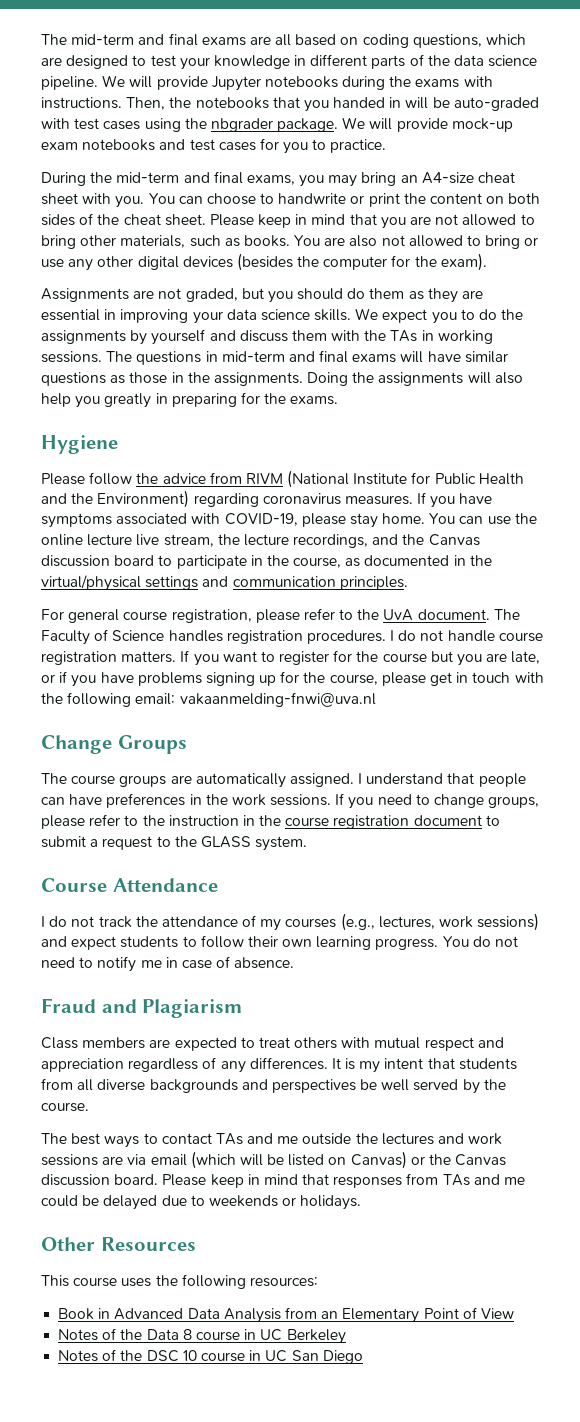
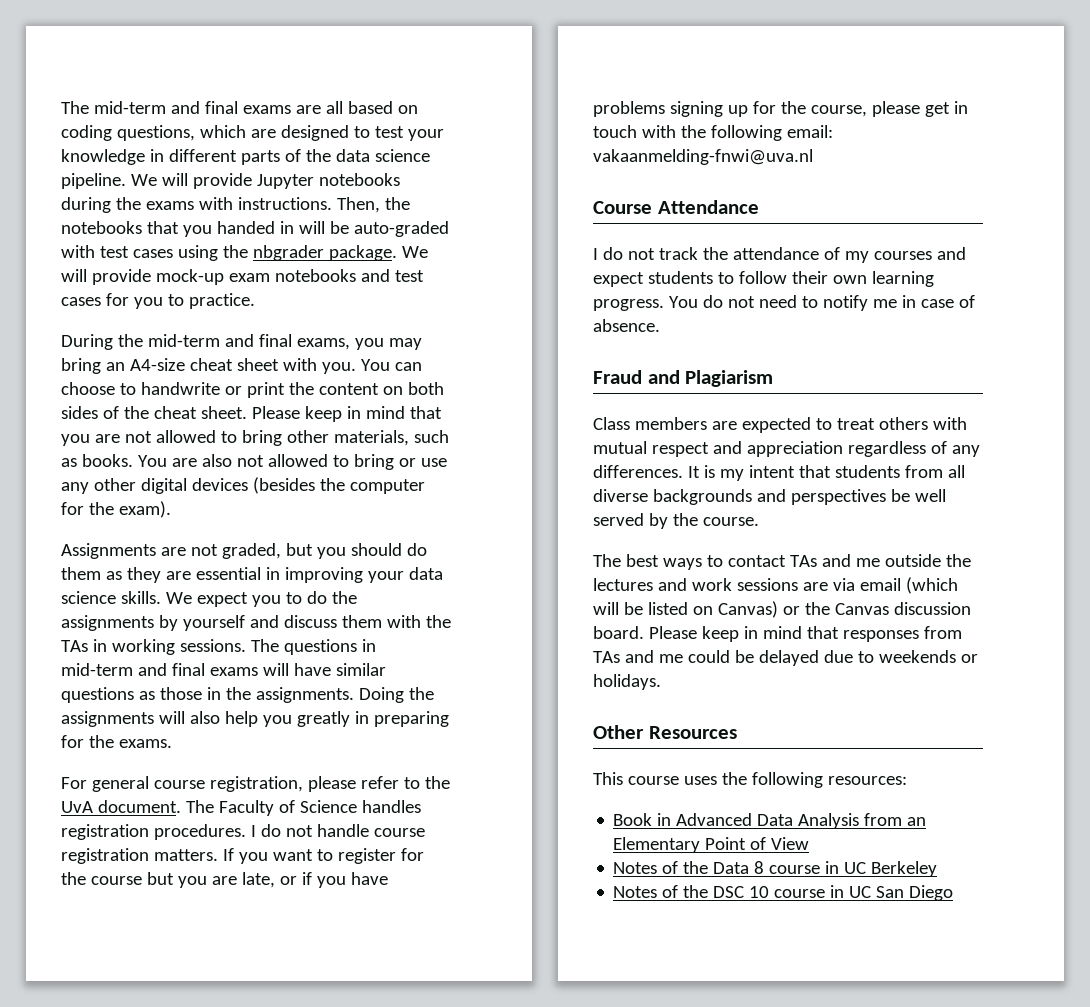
[41,435,118,454] [41,470,524,488] [41,490,493,508] [41,513,537,528] [41,534,480,548] [41,555,492,569] [41,575,408,591] // Hygiene // Please follow the advice from RIVM (National Institute for Public Health and the Environment) regarding coronavirus measures. If you have symptoms associated with COVID-19, please stay home. You can use the online lecture live stream, the lecture recordings, and the Canvas discussion board to participate in the course, as documented in the virtual/physical settings and communication principles. -> (172, 743) none
[41,735,187,754] [41,773,526,788] [41,793,540,809] [41,814,500,829] [41,836,308,851] // Change Groups // The course groups are automatically assigned. I understand that people can have preferences in the work sessions. If you need to change groups, please refer to the instruction in the course registration document to submit a request to the GLASS system. -> (813, 157) none
[340,913,540,931] (e.g., lectures, work sessions) -> (932, 255) none

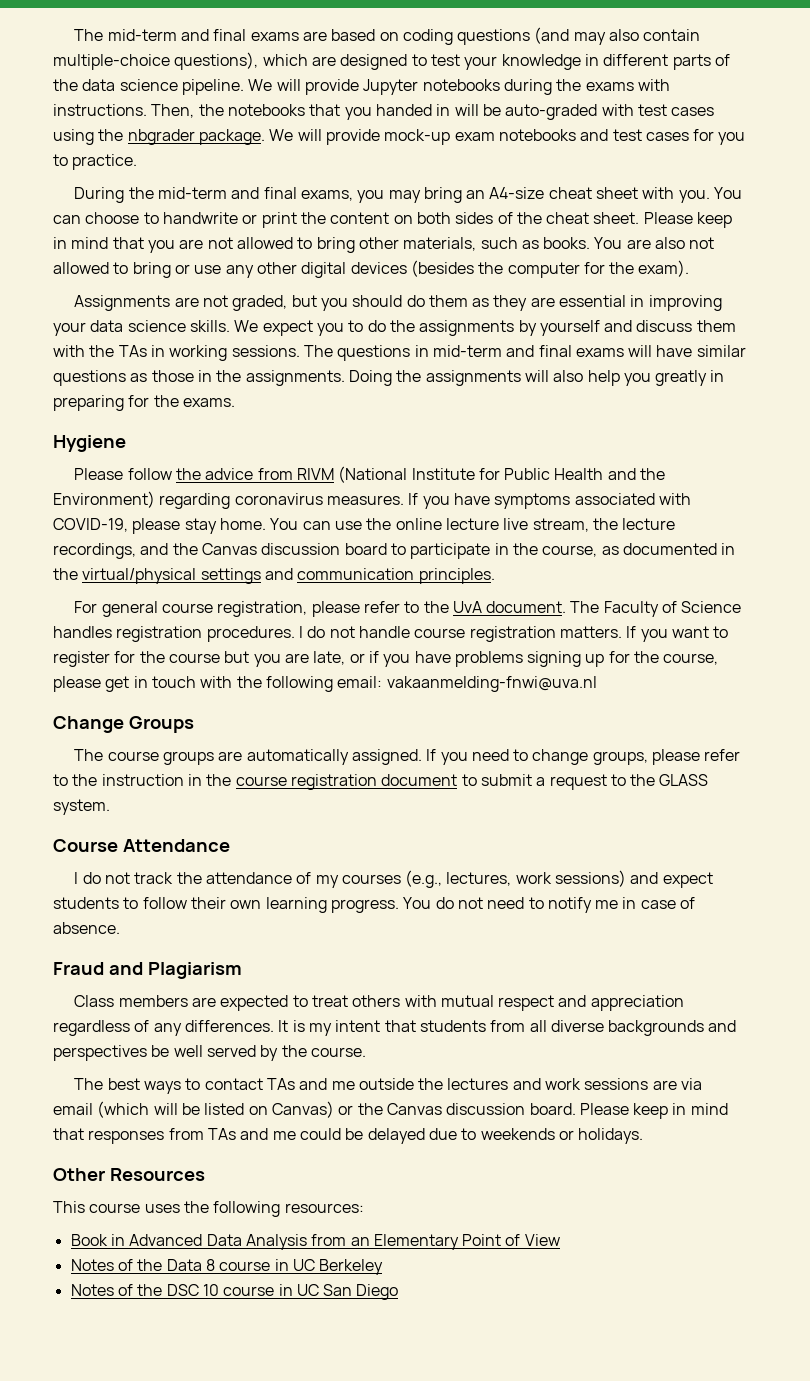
[325,101,343,114] all -> (327, 36) none
[116,125,195,141] questions, -> [457,27,701,45] [53,52,259,70] questions (and may also contain multiple-choice questions),
(172, 743) none -> [53,435,126,452] [74,466,666,483] [53,491,691,509] [53,518,676,534] [53,543,736,559] [53,568,495,584] // Hygiene // Please follow the advice from RIVM (National Institute for Public Health and the Environment) regarding coronavirus measures. If you have symptoms associated with COVID-19, please stay home. You can use the online lecture live stream, the lecture recordings, and the Canvas discussion board to participate in the course, as documented in the virtual/physical settings and communication principles.
(813, 157) none -> [53,716,194,733] [74,749,741,765] [53,774,709,790] [53,799,110,815] // Change Groups // The course groups are automatically assigned. If you need to change groups, please refer to the instruction in the course registration document to submit a request to the GLASS system.
(932, 255) none -> [405,870,627,888] (e.g., lectures, work sessions)

